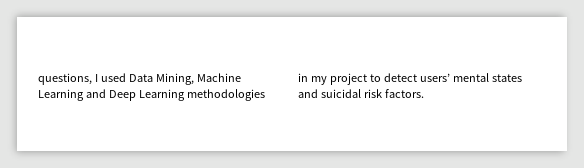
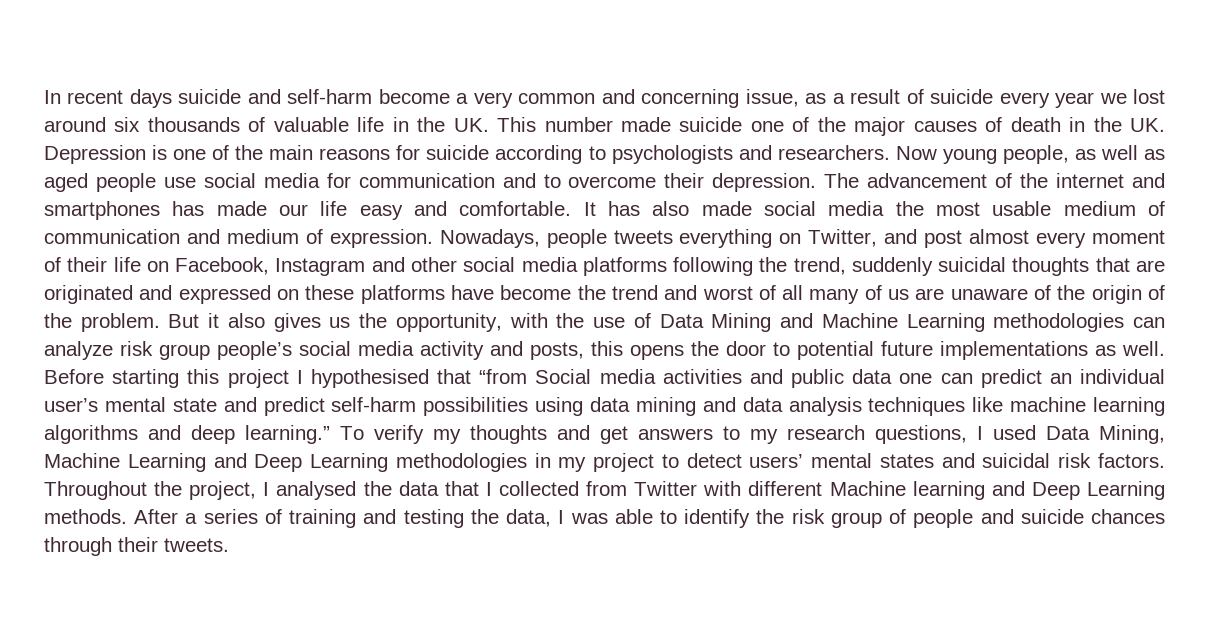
(38, 79) none -> [44,89,1165,108] [44,117,1166,136] [44,145,1165,164] [44,173,1166,192] [44,201,1166,220] [44,229,1165,248] [44,257,1166,276] [44,285,1166,304] [44,313,1165,332] [44,341,1165,360] [44,369,1165,388] [44,397,1165,416] [44,425,865,444] In recent days suicide and self-harm become a very common and concerning issue, as a result of suicide every year we lost around six thousands of valuable life in the UK. This number made suicide one of the major causes of death in the UK. Depression is one of the main reasons for suicide according to psychologists and researchers. Now young people, as well as aged people use social media for communication and to overcome their depression. The advancement of the internet and smartphones has made our life easy and comfortable. It has also made social media the most usable medium of communication and medium of expression. Nowadays, people tweets everything on Twitter, and post almost every moment of their life on Facebook, Instagram and other social media platforms following the trend, suddenly suicidal thoughts that are originated and expressed on these platforms have become the trend and worst of all many of us are unaware of the origin of the problem. But it also gives us the opportunity, with the use of Data Mining and Machine Learning methodologies can analyze risk group people’s social media activity and posts, this opens the door to potential future implementations as well. Before starting this project I hypothesised that “from Social media activities and public data one can predict an individual user’s mental state and predict self-harm possibilities using data mining and data analysis techniques like machine learning algorithms and deep learning.” To verify my thoughts and get answers to my research
(424, 93) none -> [44,481,1165,500] [44,509,1166,528] [44,537,229,556] Throughout the project, I analysed the data that I collected from Twitter with different Machine learning and Deep Learning methods. After a series of training and testing the data, I was able to identify the risk group of people and suicide chances through their tweets.

